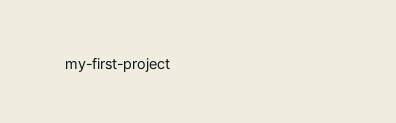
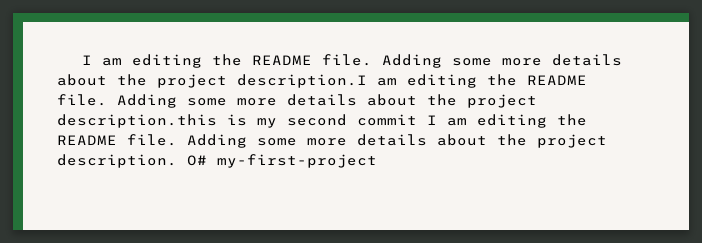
(65, 64) none -> [82,54,623,68] [57,74,587,88] [57,94,537,108] [57,114,587,128] [57,134,607,148] [57,154,207,168] I am editing the README file. Adding some more details about the project description.I am editing the README file. Adding some more details about the project description.this is my second commit I am editing the README file. Adding some more details about the project description. O#

